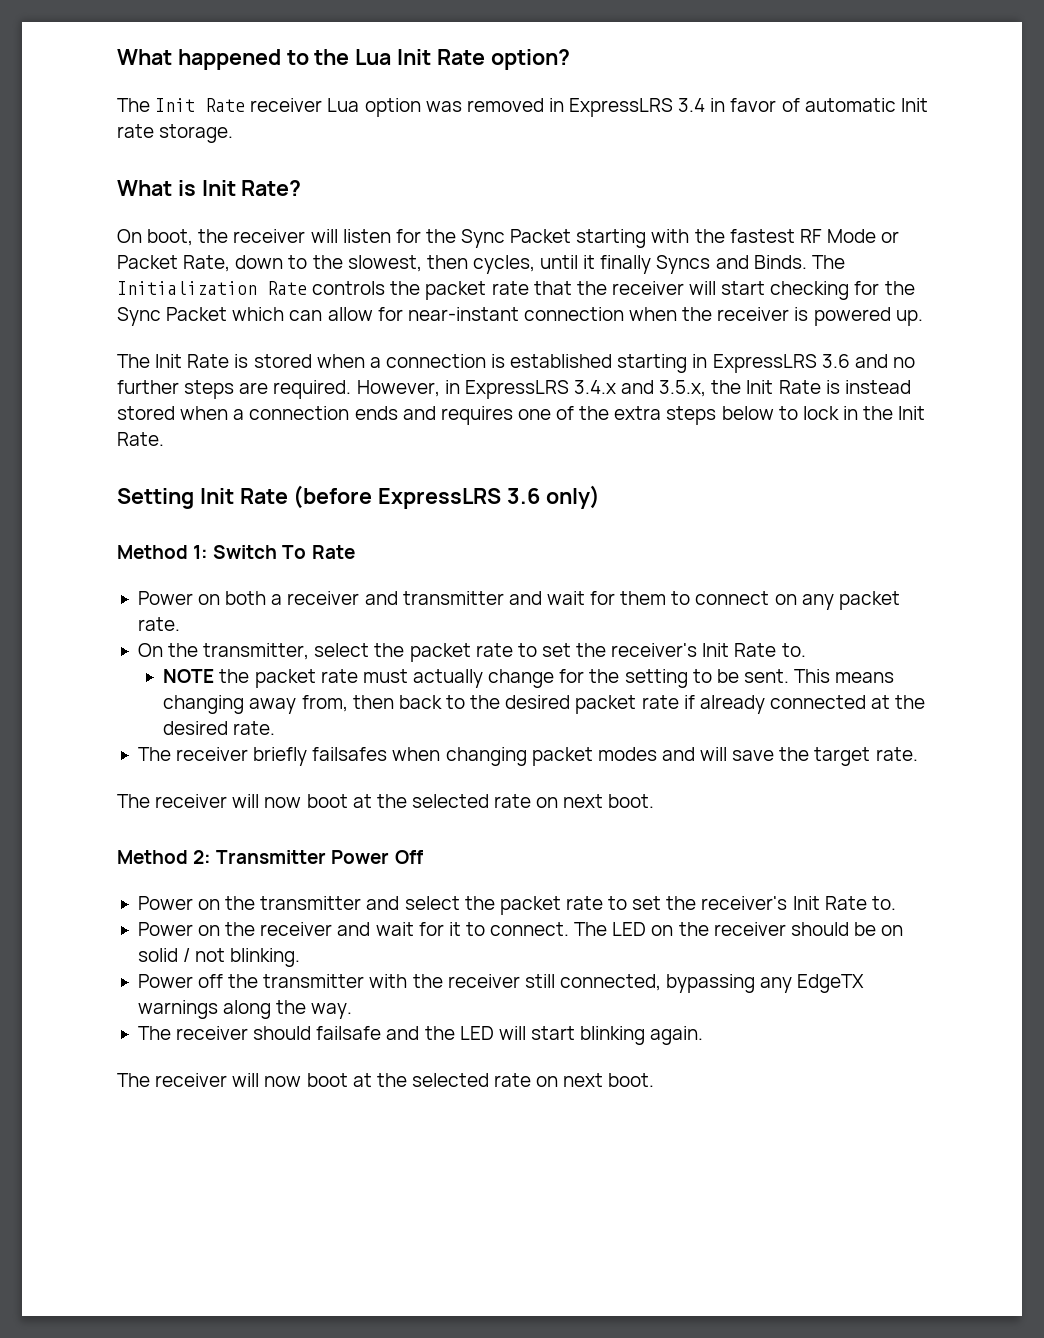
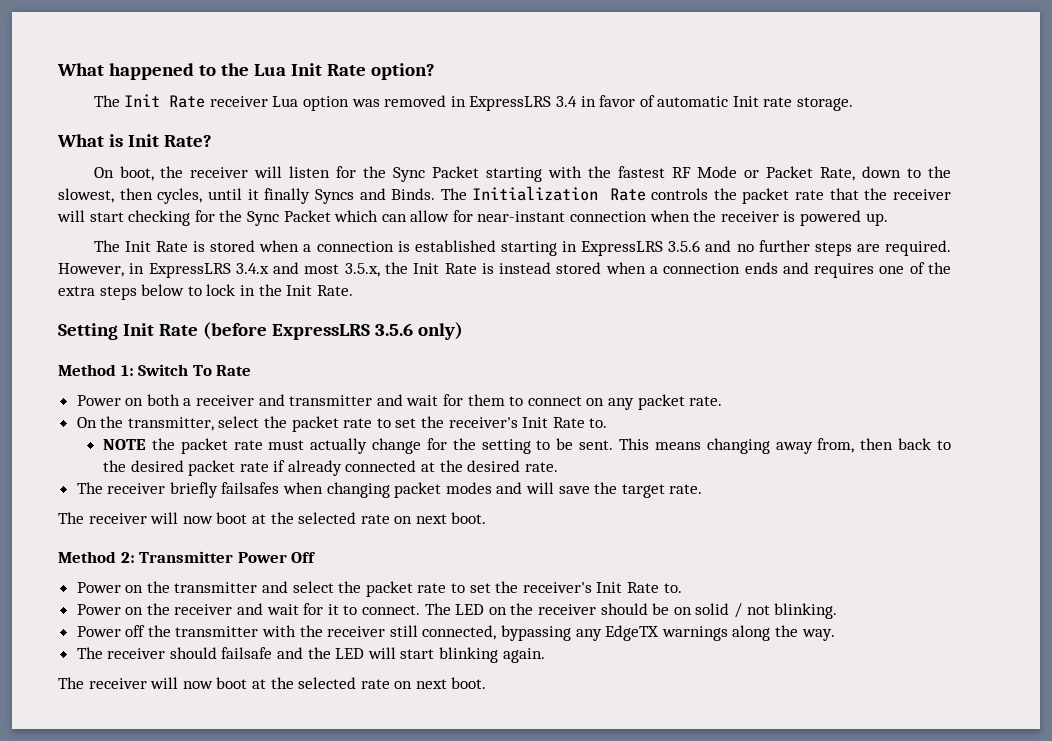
[821,354,850,368] 3.6 -> [668,240,701,252] 3.5.6
(655, 387) none -> [304,264,340,274] most
[507,488,541,504] 3.6 -> [374,323,413,336] 3.5.6

